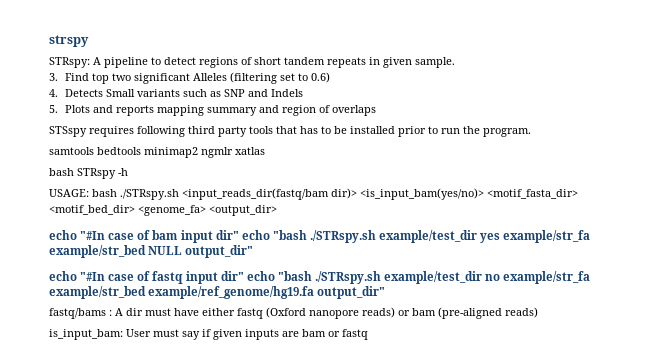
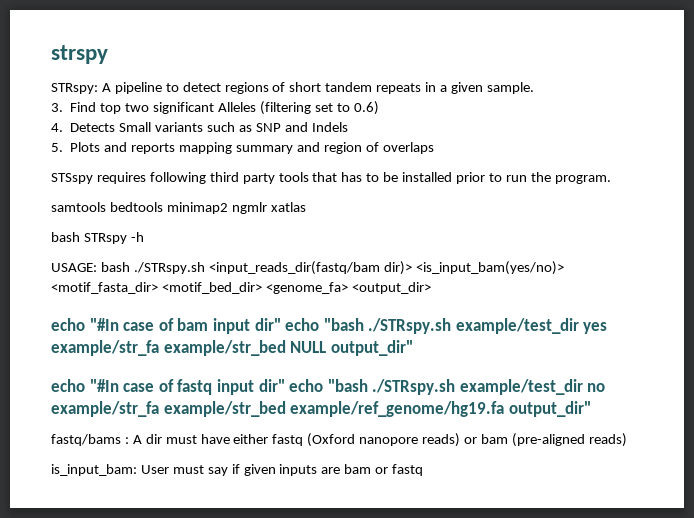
(380, 61) none -> [440,85,448,92] a

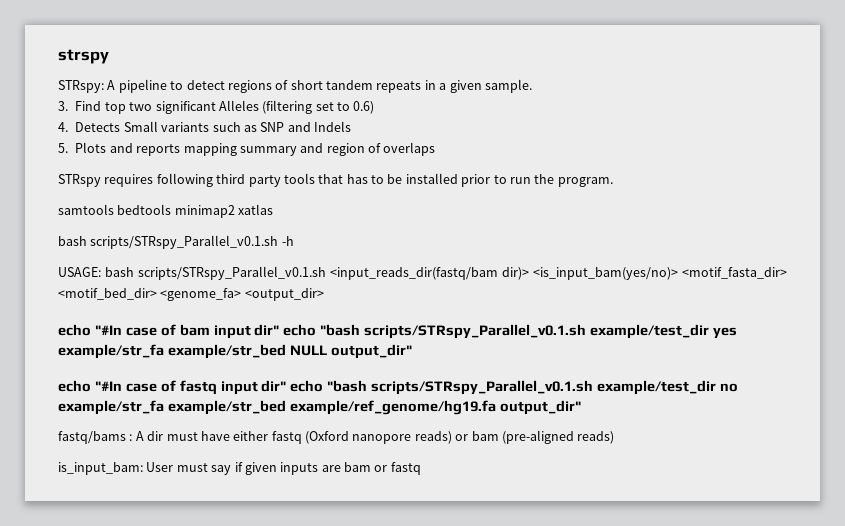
[51,173,93,184] STSspy -> [58,174,101,187] STRspy
[231,202,267,214] ngmlr -> (235, 211) none
[83,233,127,244] STRspy -> [90,235,279,249] scripts/STRspy_Parallel_v0.1.sh
[133,262,205,274] ./STRspy.sh -> [138,266,326,280] scripts/STRspy_Parallel_v0.1.sh
[368,318,452,334] ./STRspy.sh -> [364,324,587,339] scripts/STRspy_Parallel_v0.1.sh
[372,379,456,395] ./STRspy.sh -> [371,380,594,395] scripts/STRspy_Parallel_v0.1.sh

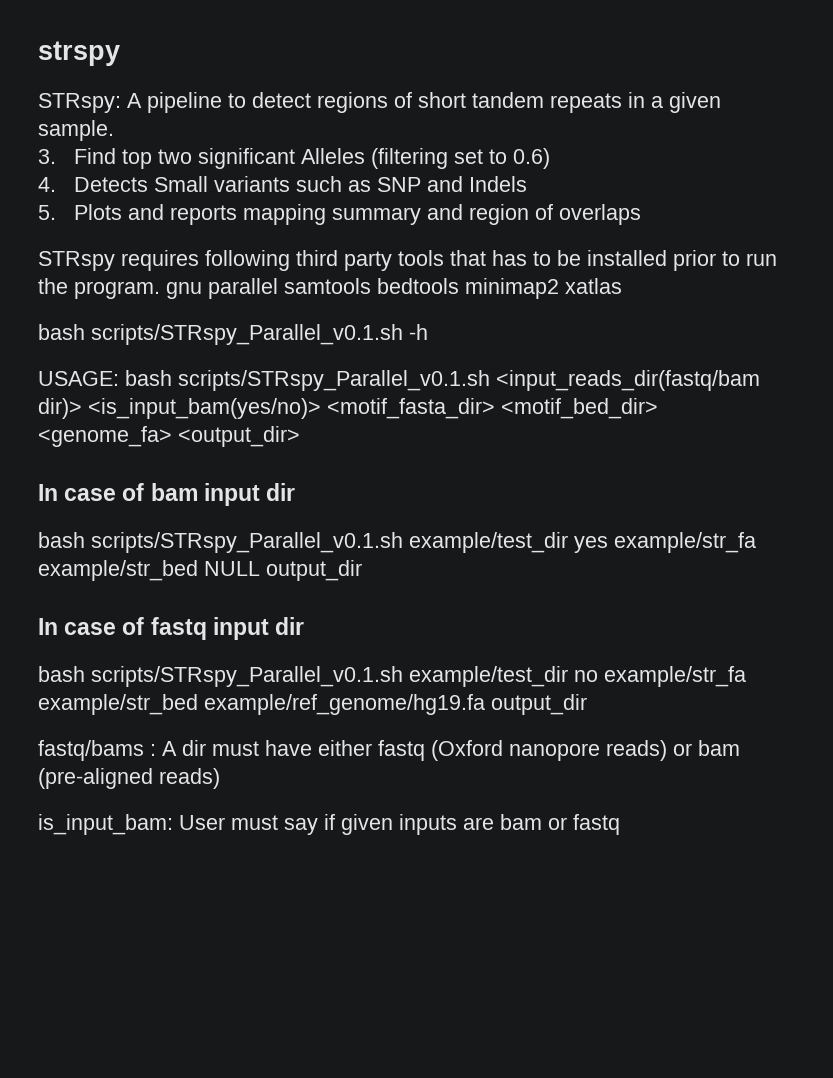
(613, 182) // -> [166,278,278,299] gnu parallel
[58,324,122,336] echo "#In -> [38,484,58,501] In
[254,324,361,336] dir" echo "bash -> [266,483,296,501] [38,532,85,548] dir // bash
[330,344,412,359] [58,380,122,392] output_dir" // echo "#In -> [266,560,362,581] [38,618,58,635] output_dir // In
[261,380,368,392] dir" echo "bash -> [275,617,305,635] [38,666,85,682] dir // bash
[499,400,581,415] output_dir" -> [491,694,587,715] output_dir

